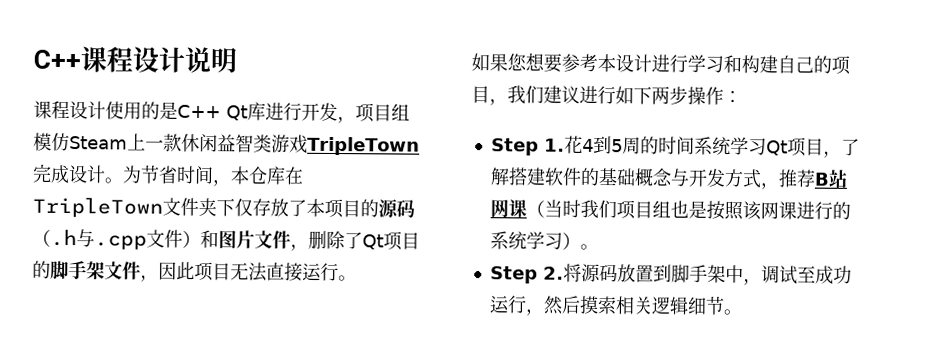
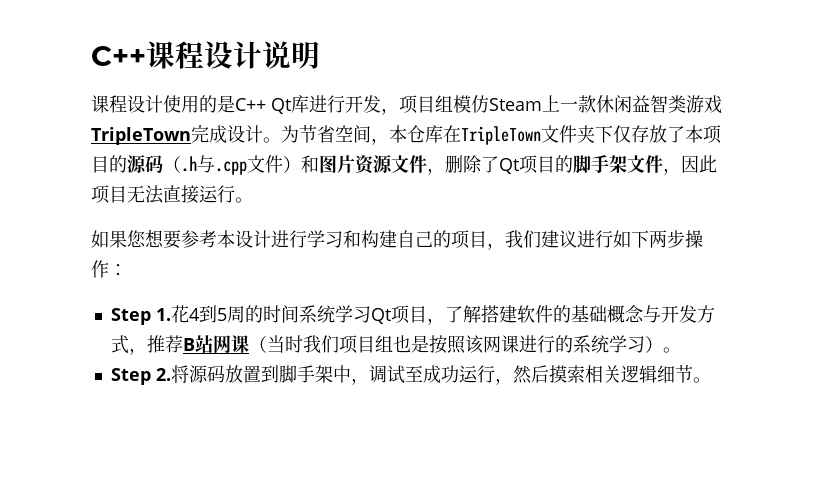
[176,165,196,184] 时 -> [334,125,353,142] 空
(255, 239) none -> [355,155,393,174] 资源

